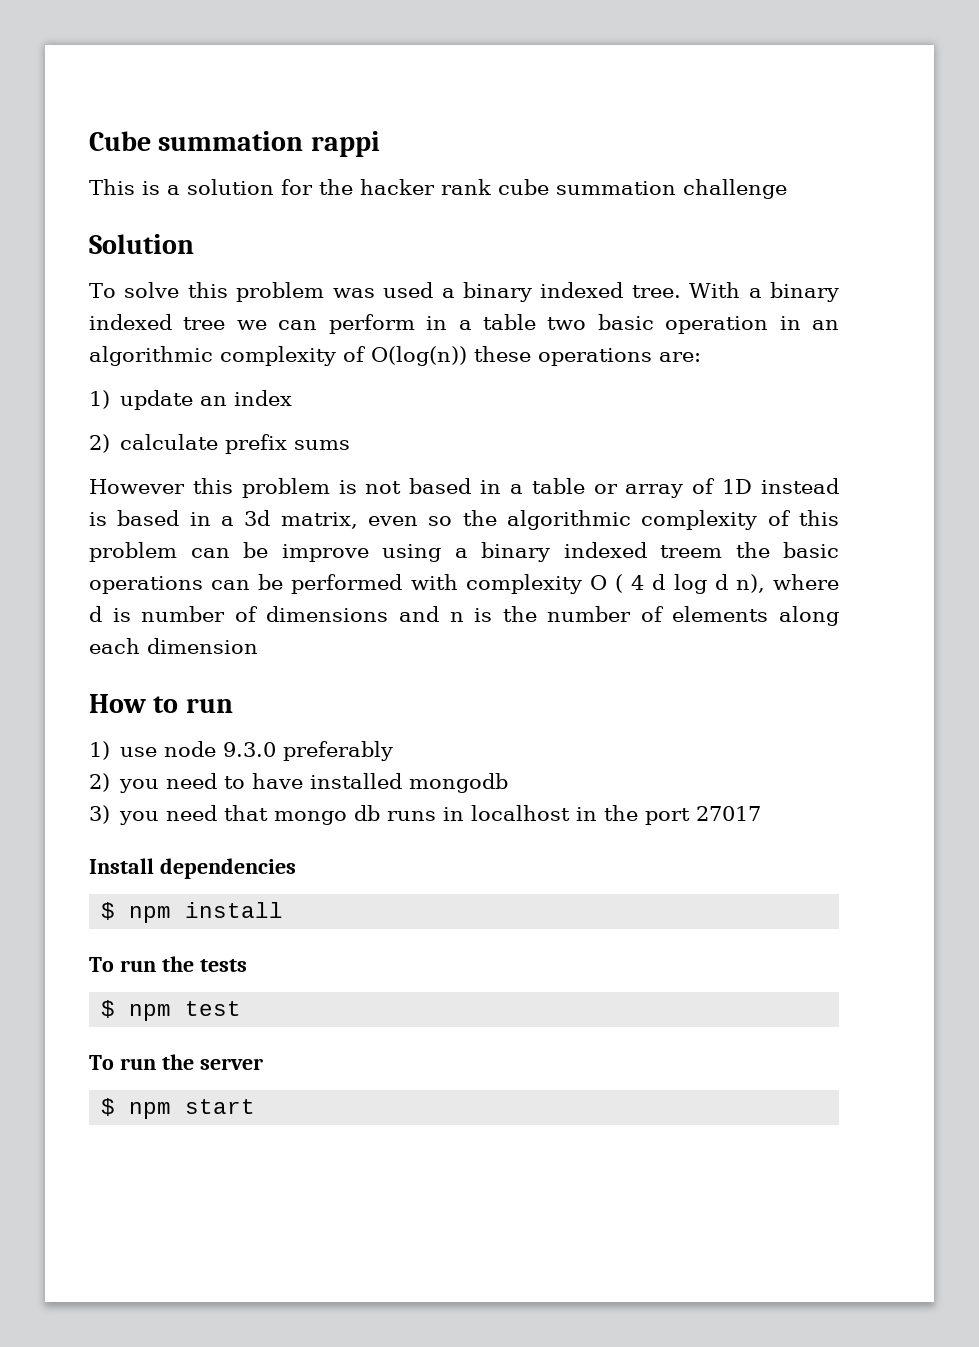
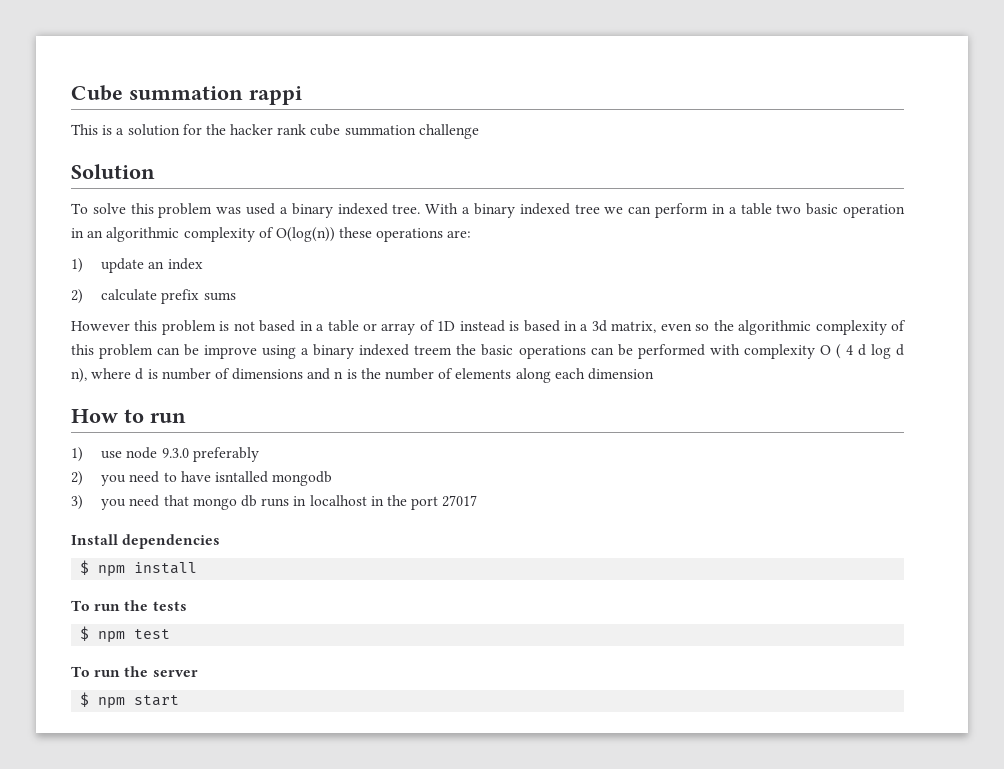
[310,773,403,789] installed -> [215,471,269,483] isntalled

